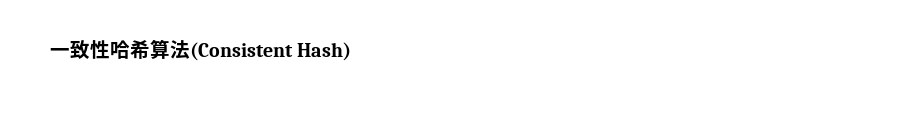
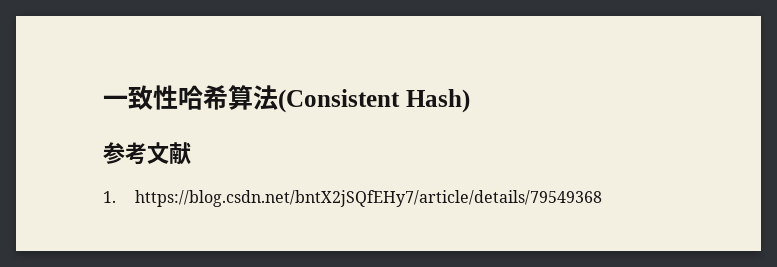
(352, 51) none -> [103,142,191,165] [103,190,602,207] // 参考文献 // 1. https://blog.csdn.net/bntX2jSQfEHy7/article/details/79549368

